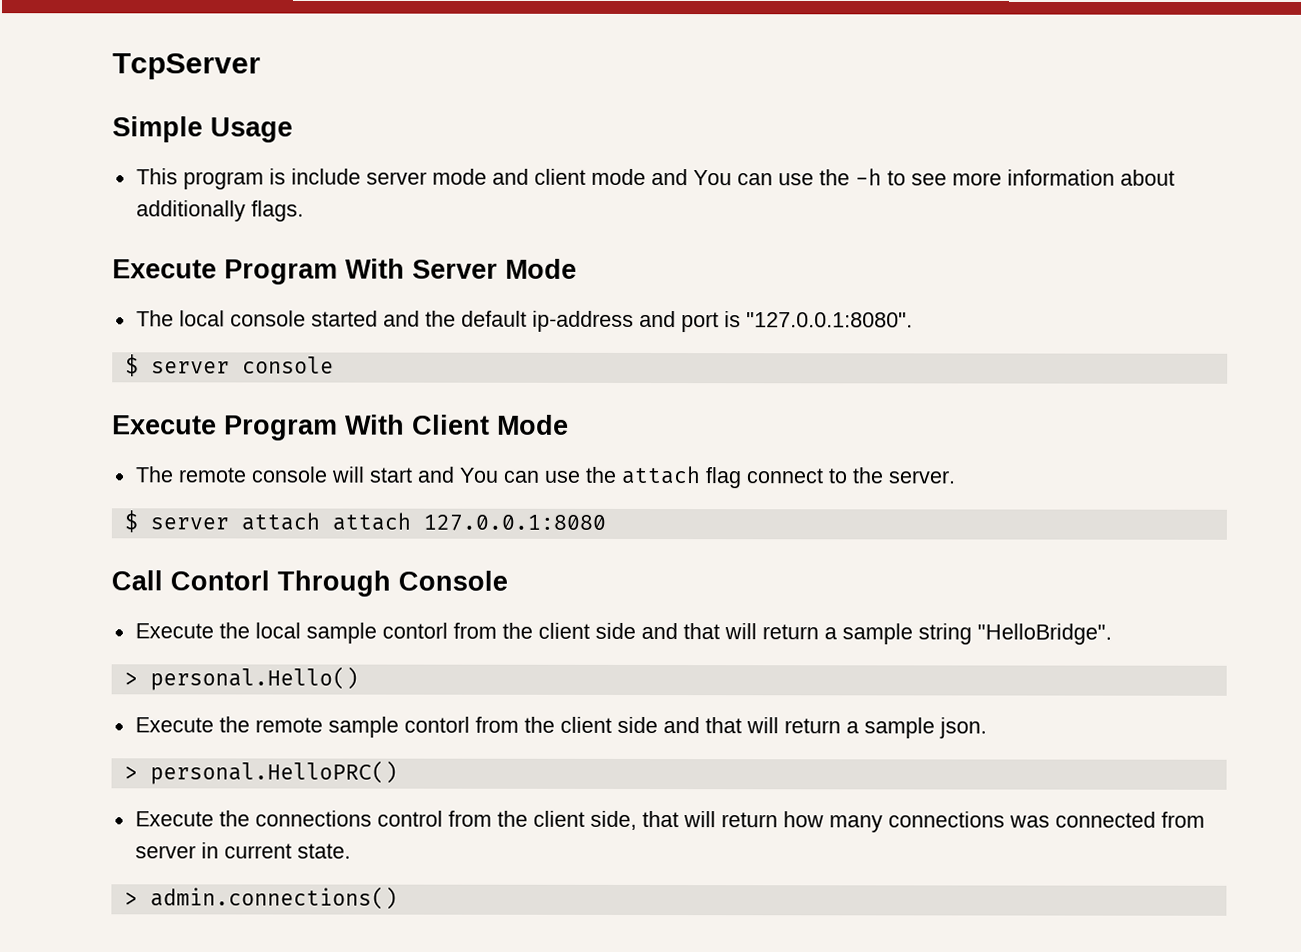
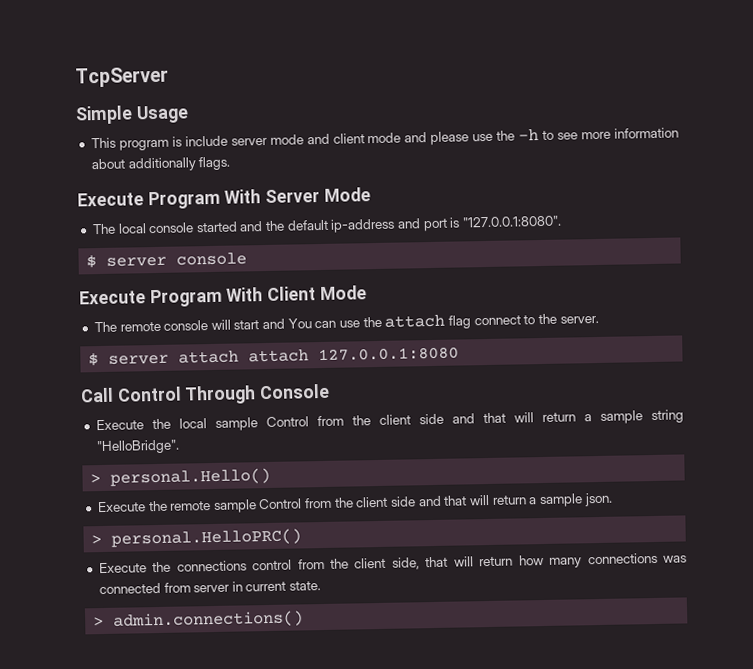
[692,170,773,186] You can -> [430,131,470,145] please
[170,570,270,591] Contorl -> [116,386,182,402] Control
[381,622,448,639] contorl -> [265,416,309,428] Control
[403,716,470,733] contorl -> [258,498,303,510] Control

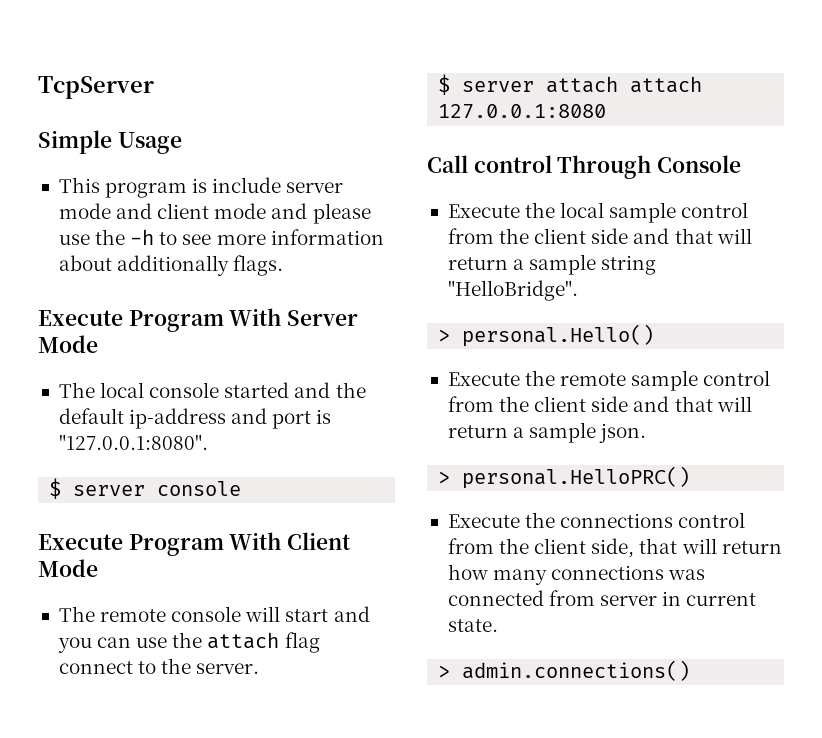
[287,318,312,329] You -> [57,637,92,653] you
[116,386,182,402] Control -> [473,155,552,173] control
[265,416,309,428] Control -> [681,202,749,218] control
[258,498,303,510] Control -> [703,370,771,386] control

